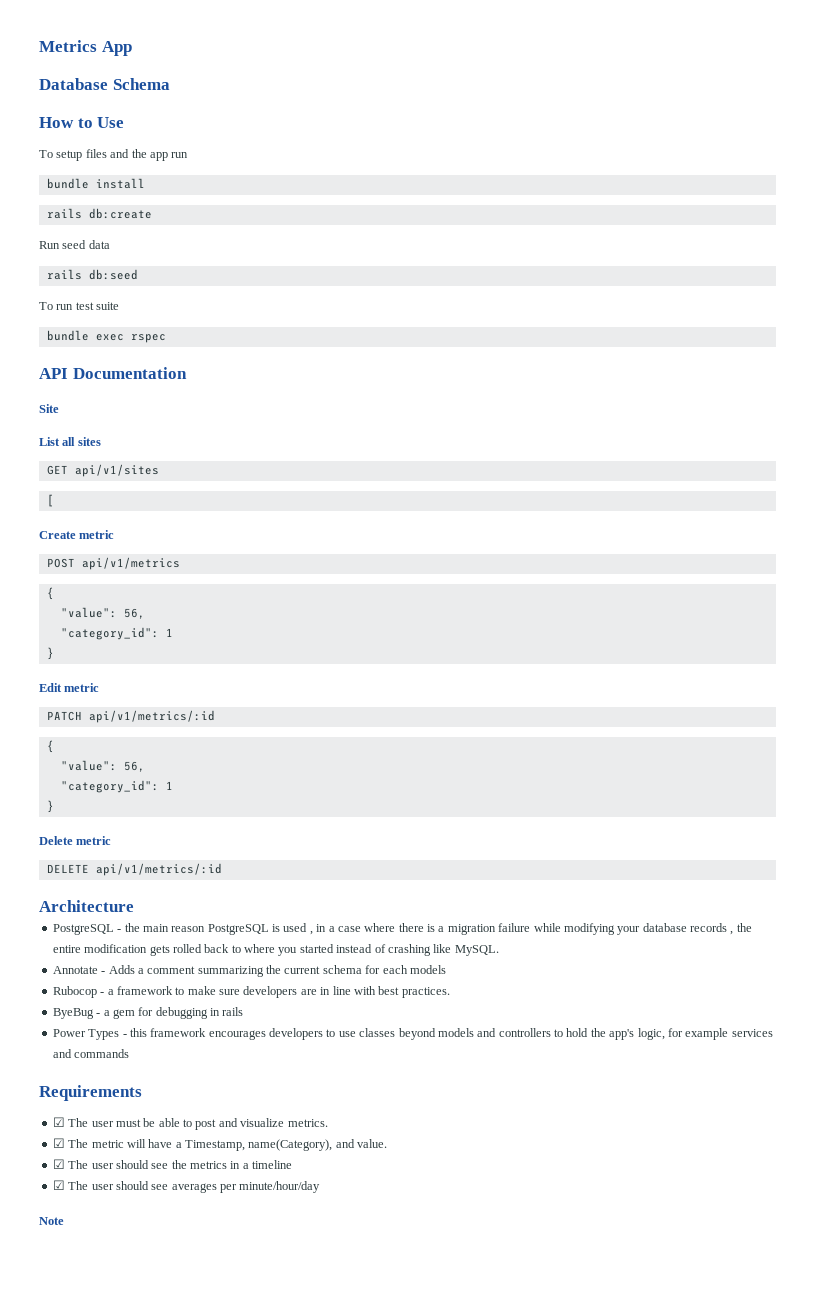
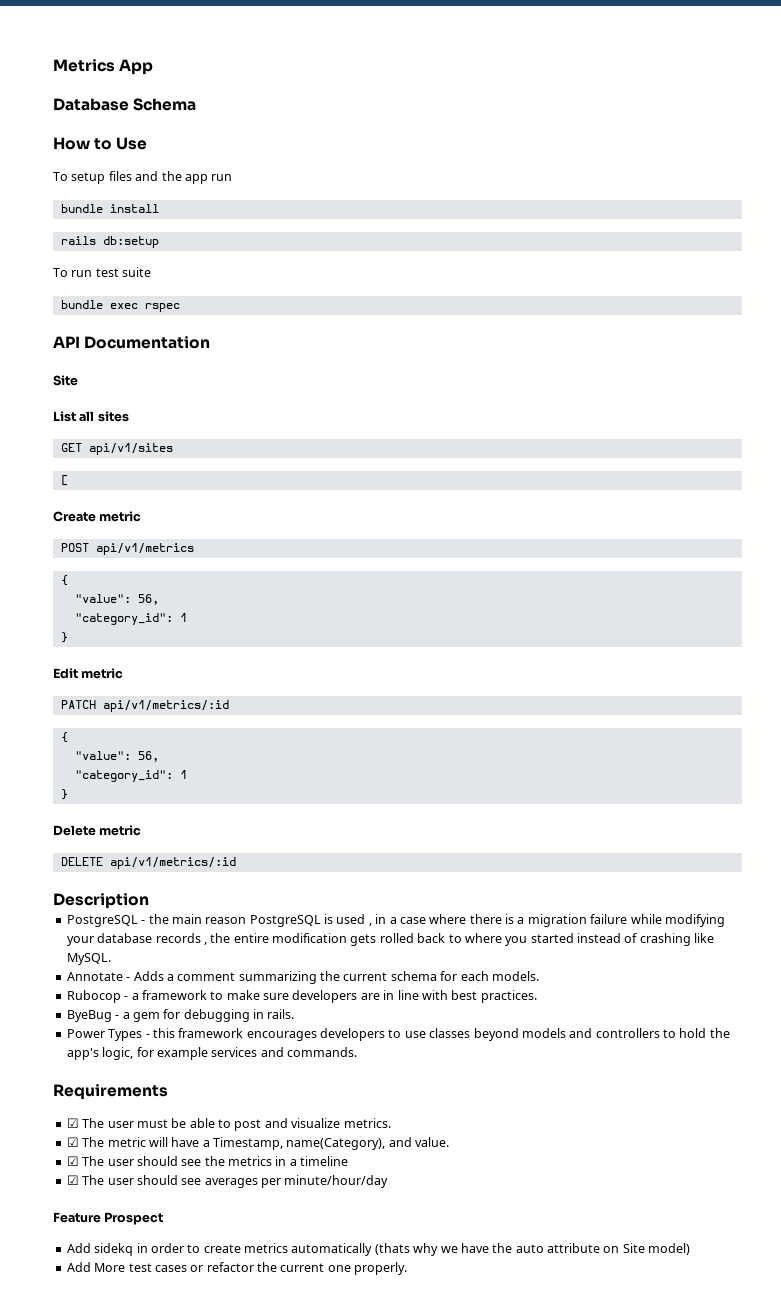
[88,208,152,219] [39,240,110,249] [46,269,138,280] db:create // Run seed data // rails db:seed -> [102,236,159,248] db:setup
[39,900,134,912] Architecture -> [53,893,149,909] Description
[409,965,446,974] models -> [491,971,539,981] models.
[222,1007,244,1016] rails -> [267,1009,295,1019] rails.
[74,1049,130,1058] commands -> [287,1047,357,1057] commands.
[39,1217,64,1225] Note -> [53,1212,164,1225] [66,1243,691,1256] [66,1262,408,1275] Feature Prospect // Add sidekq in order to create metrics automatically (thats why we have the auto attribute on Site model) // Add More test cases or refactor the current one properly.

